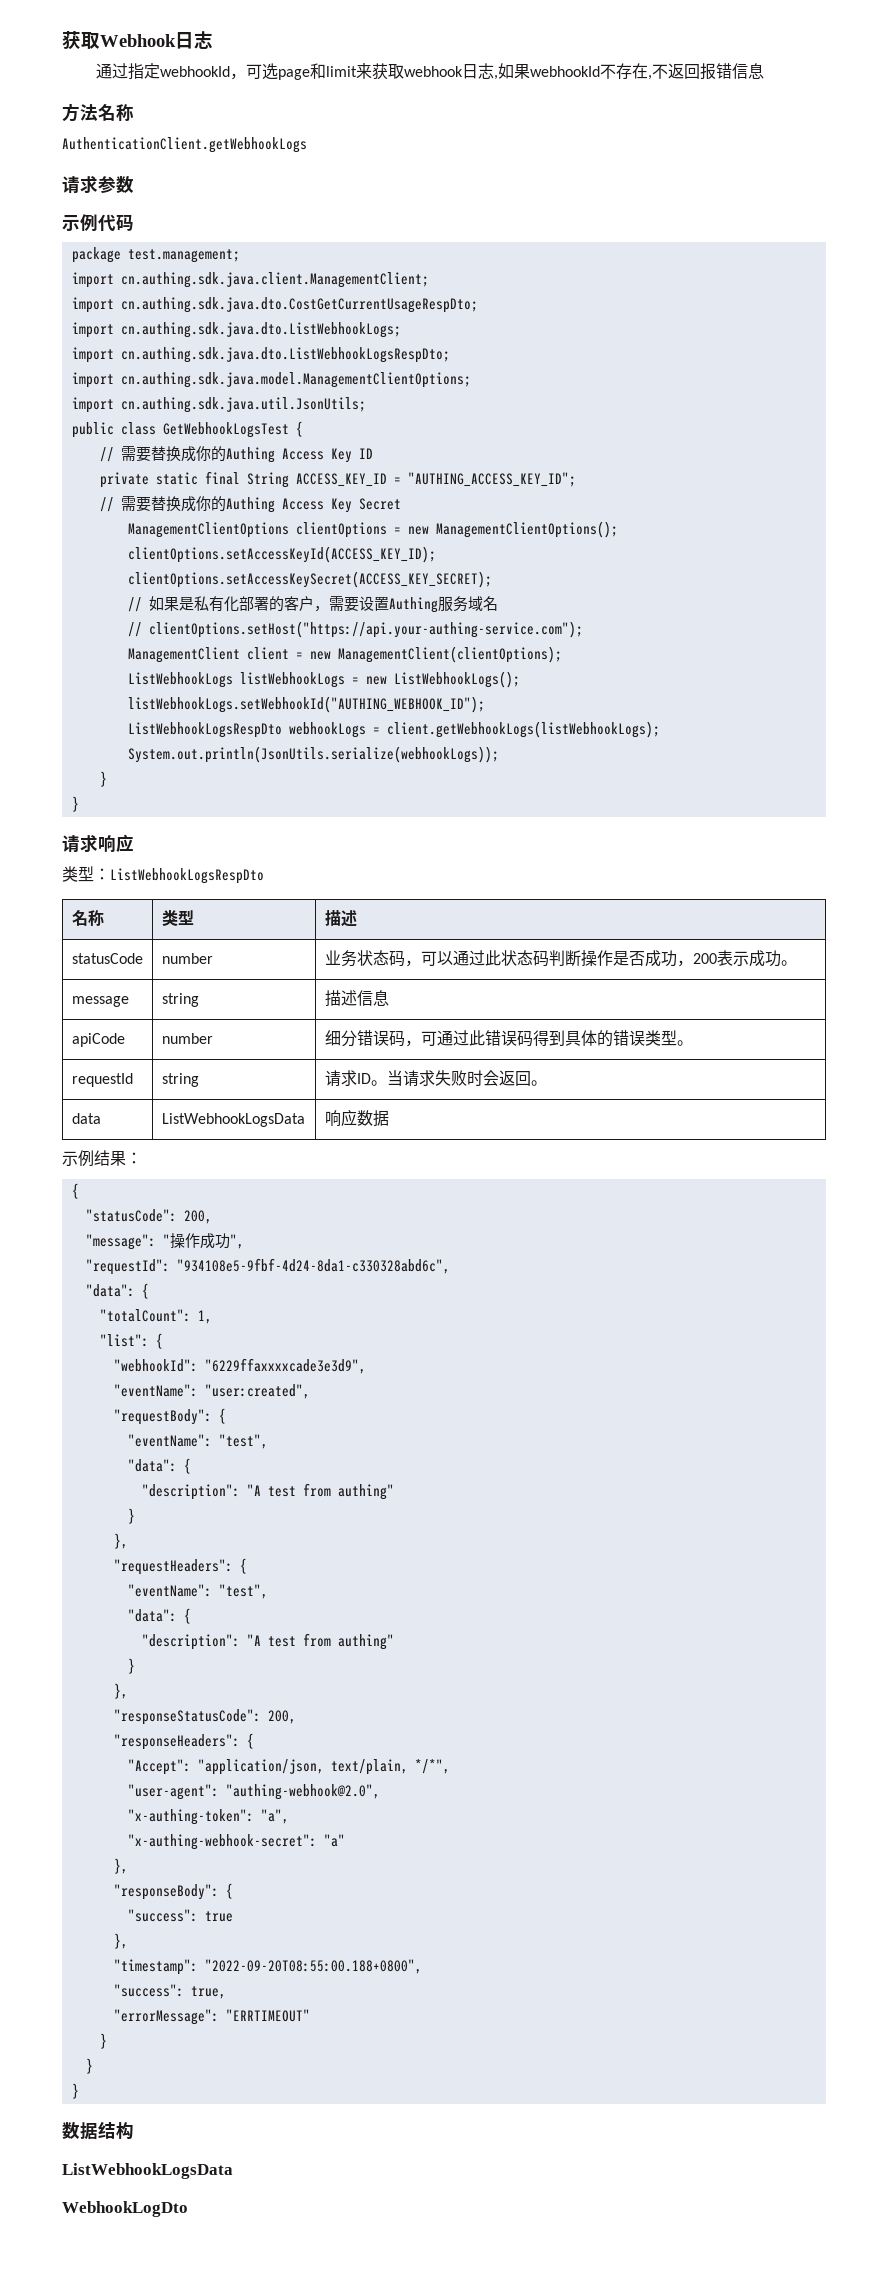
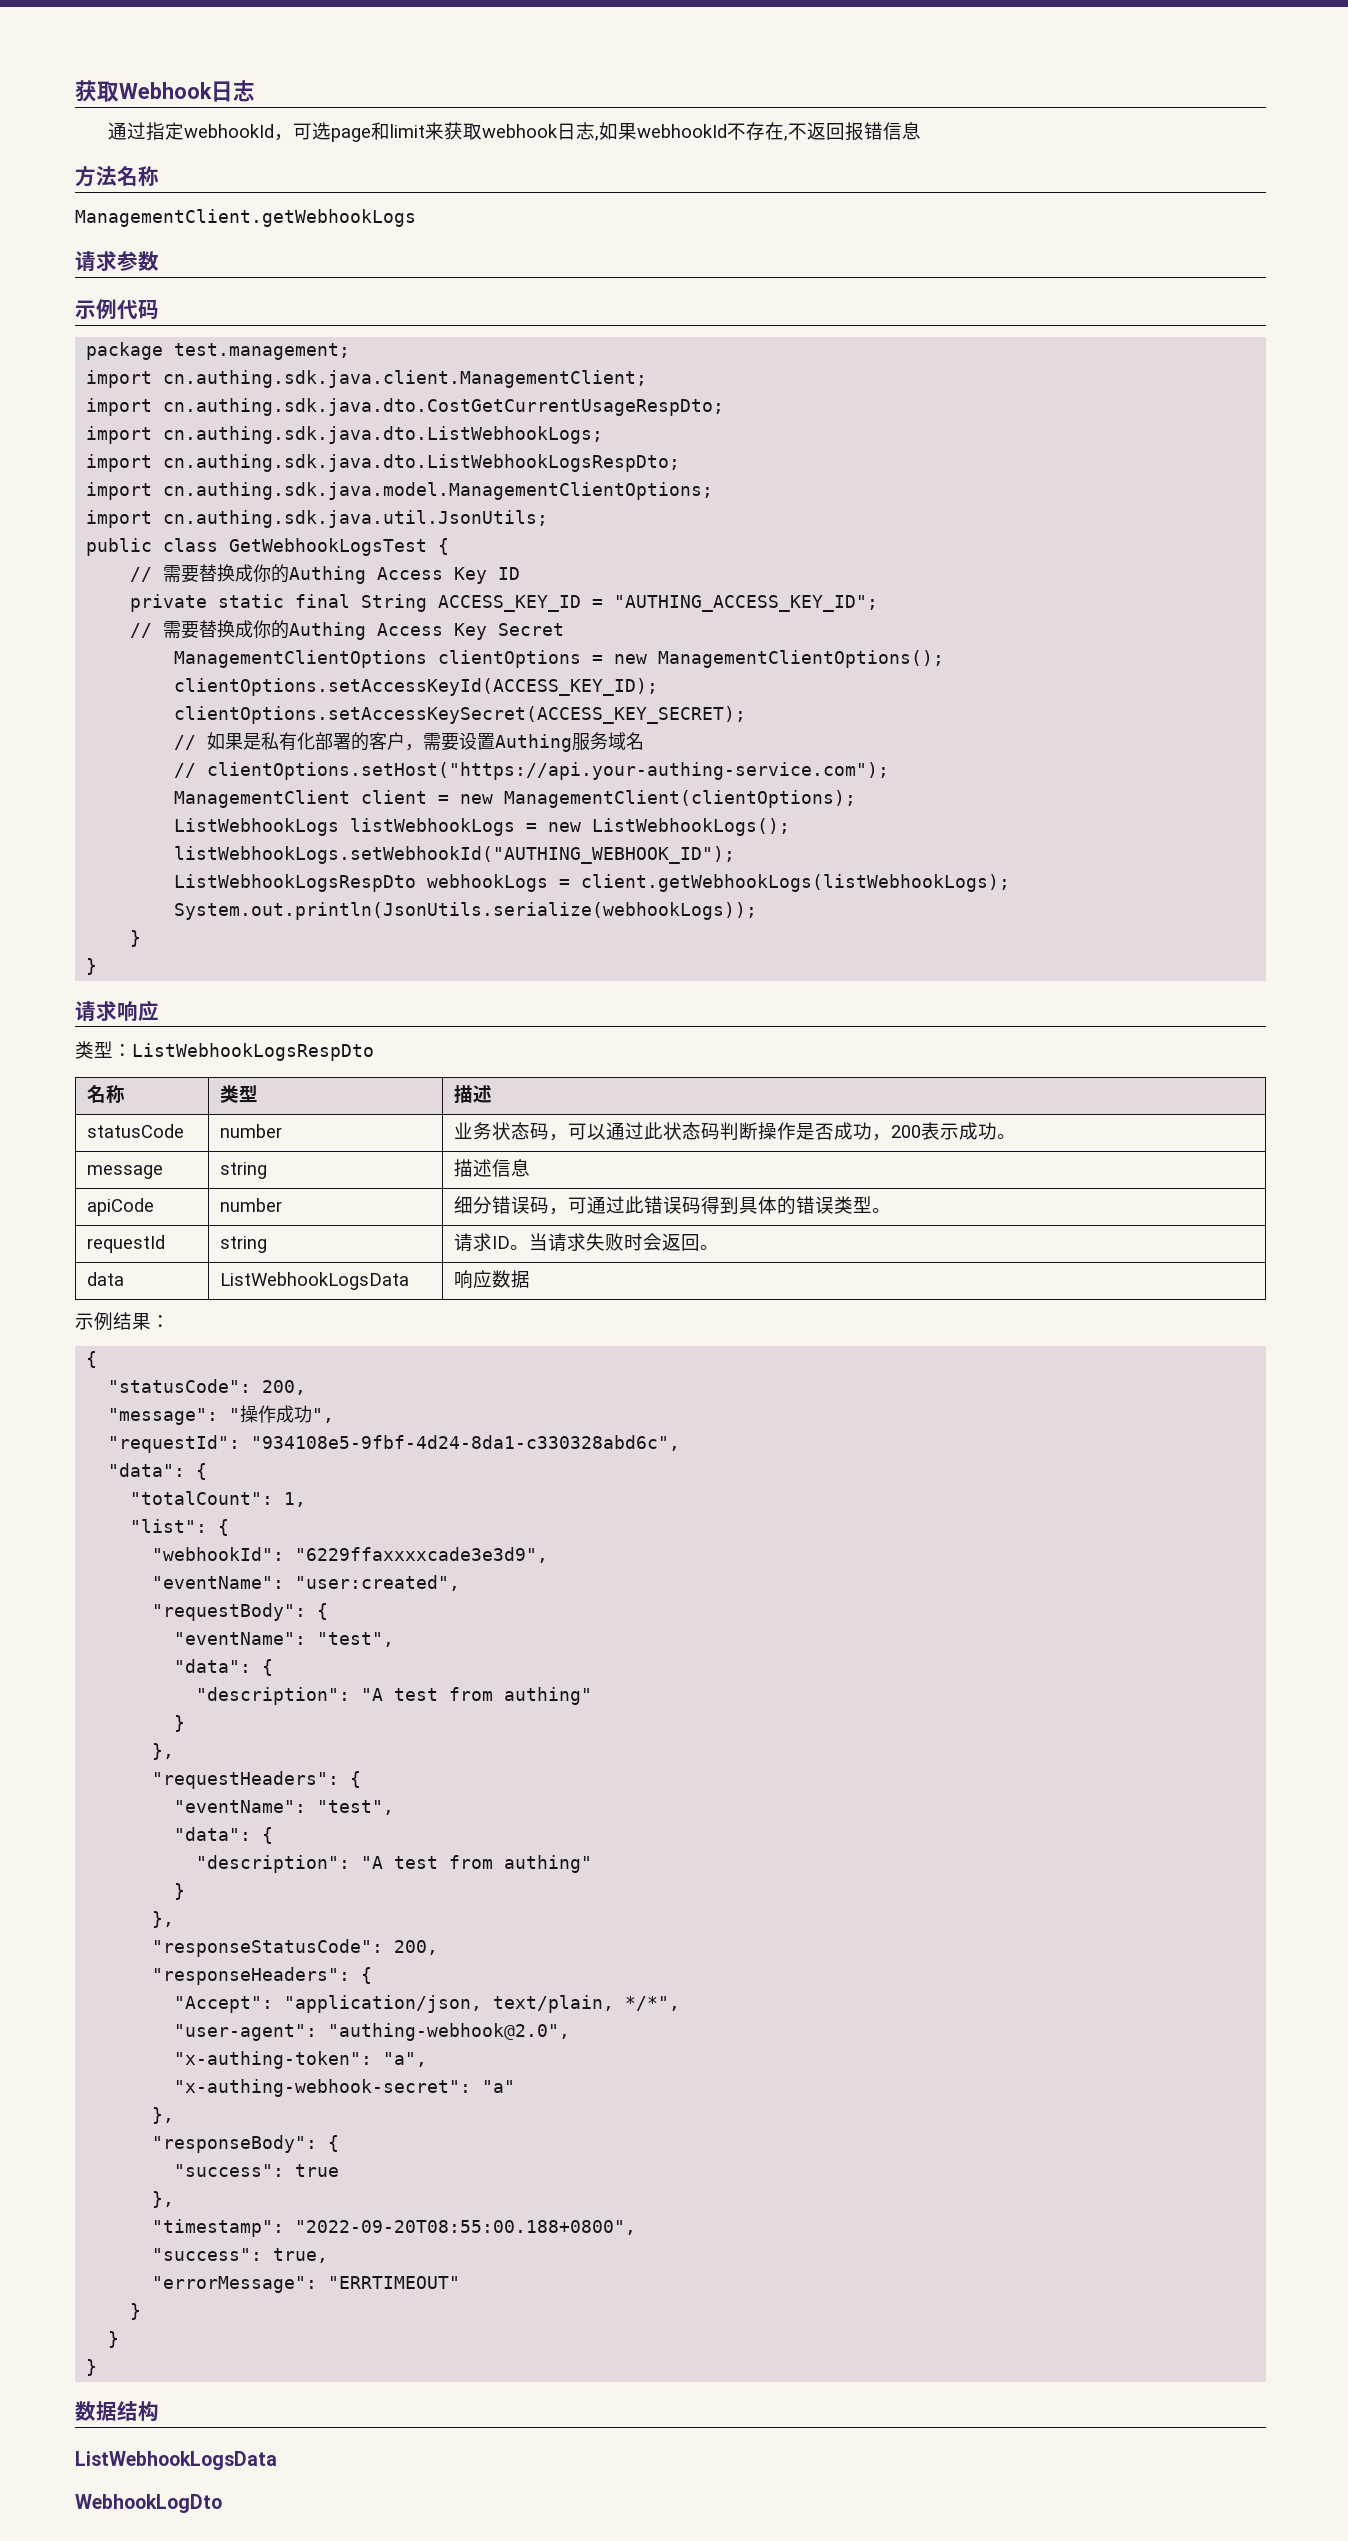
[62,137,307,153] AuthenticationClient.getWebhookLogs -> [75,209,416,227] ManagementClient.getWebhookLogs

